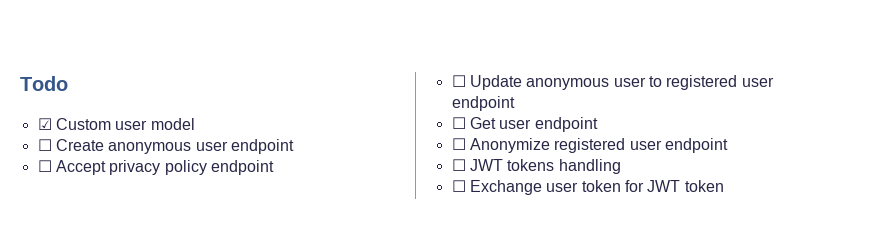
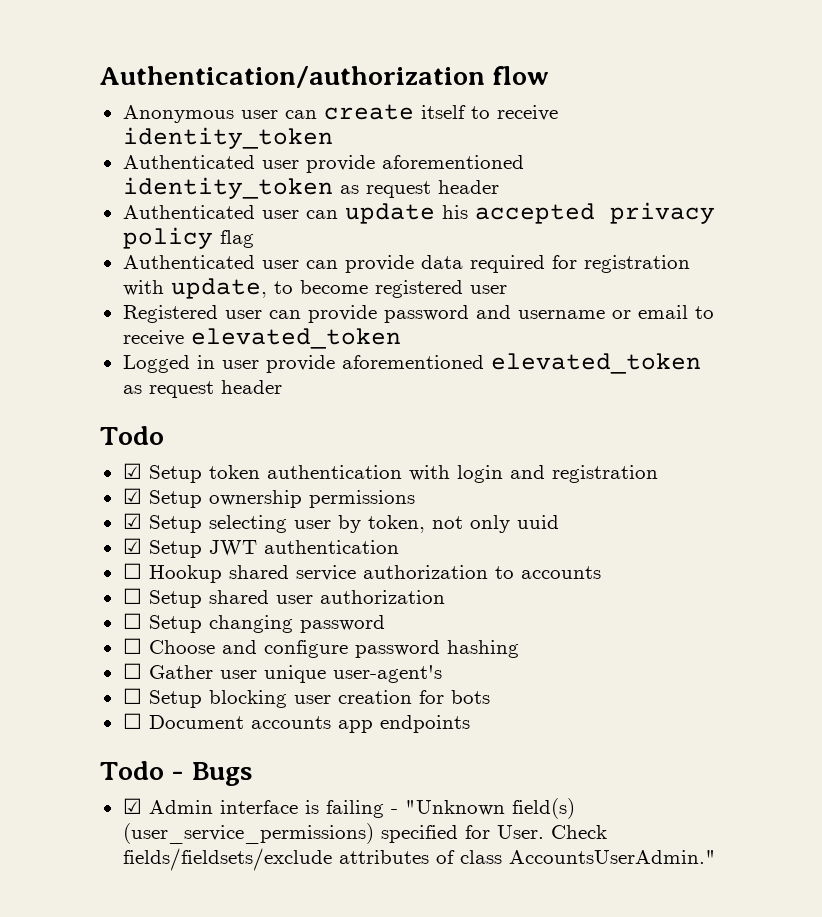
[20,76,68,91] [37,118,195,130] [37,139,294,154] [37,160,274,175] [451,75,774,90] [451,96,515,111] [451,117,598,132] [451,138,728,153] [451,159,621,174] [451,180,724,195] Todo // ☑ Custom user model // ☐ Create anonymous user endpoint // ☐ Accept privacy policy endpoint // ☐ Update anonymous user to registered user endpoint // ☐ Get user endpoint // ☐ Anonymize registered user endpoint // ☐ JWT tokens handling // ☐ Exchange user token for JWT token -> [100,66,550,88] [122,104,558,123] [122,127,333,149] [122,155,524,173] [122,177,499,199] [122,202,715,224] [122,227,254,249] [122,255,690,273] [122,278,507,299] [122,305,714,323] [122,328,401,349] [122,353,701,374] [122,380,282,398] [100,426,164,445] [122,463,658,483] [122,488,415,508] [122,513,559,533] [122,538,399,558] [122,563,601,583] [122,588,445,608] [122,613,385,633] [122,638,519,658] [122,663,442,683] [122,688,490,708] [122,713,470,733] [100,761,252,786] [122,798,575,819] [122,823,607,844] [122,848,716,871] Authentication/authorization flow // Anonymous user can create itself to receive identity_token // Authenticated user provide aforementioned identity_token as request header // Authenticated user can update his accepted privacy policy flag // Authenticated user can provide data required for registration with update, to become registered user // Registered user can provide password and username or email to receive elevated_token // Logged in user provide aforementioned elevated_token as request header // Todo // ☑ Setup token authentication with login and registration // ☑ Setup ownership permissions // ☑ Setup selecting user by token, not only uuid // ☑ Setup JWT authentication // ☐ Hookup shared service authorization to accounts // ☐ Setup shared user authorization // ☐ Setup changing password // ☐ Choose and configure password hashing // ☐ Gather user unique user-agent's // ☐ Setup blocking user creation for bots // ☐ Document accounts app endpoints // Todo - Bugs // ☑ Admin interface is failing - "Unknown field(s) (user_service_permissions) specified for User. Check fields/fieldsets/exclude attributes of class AccountsUserAdmin."

